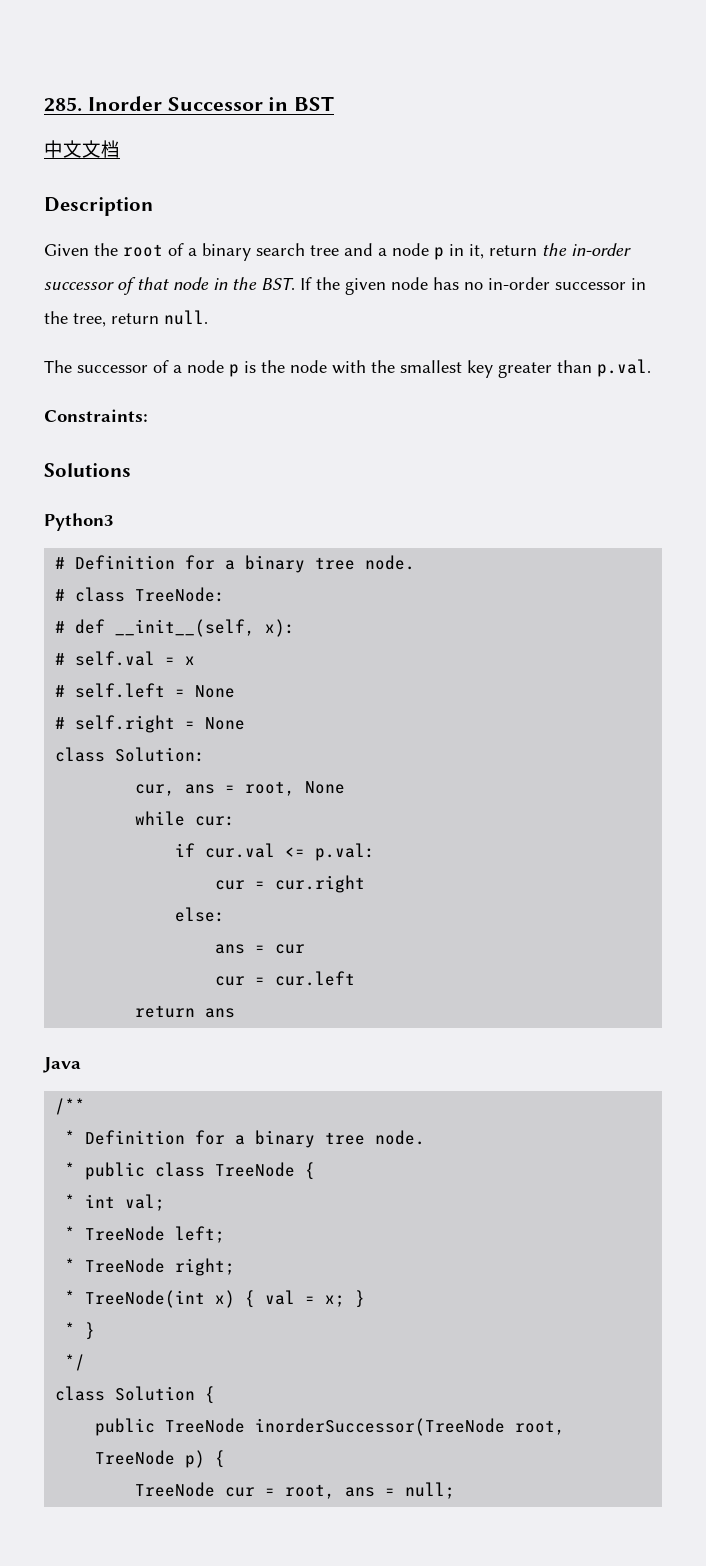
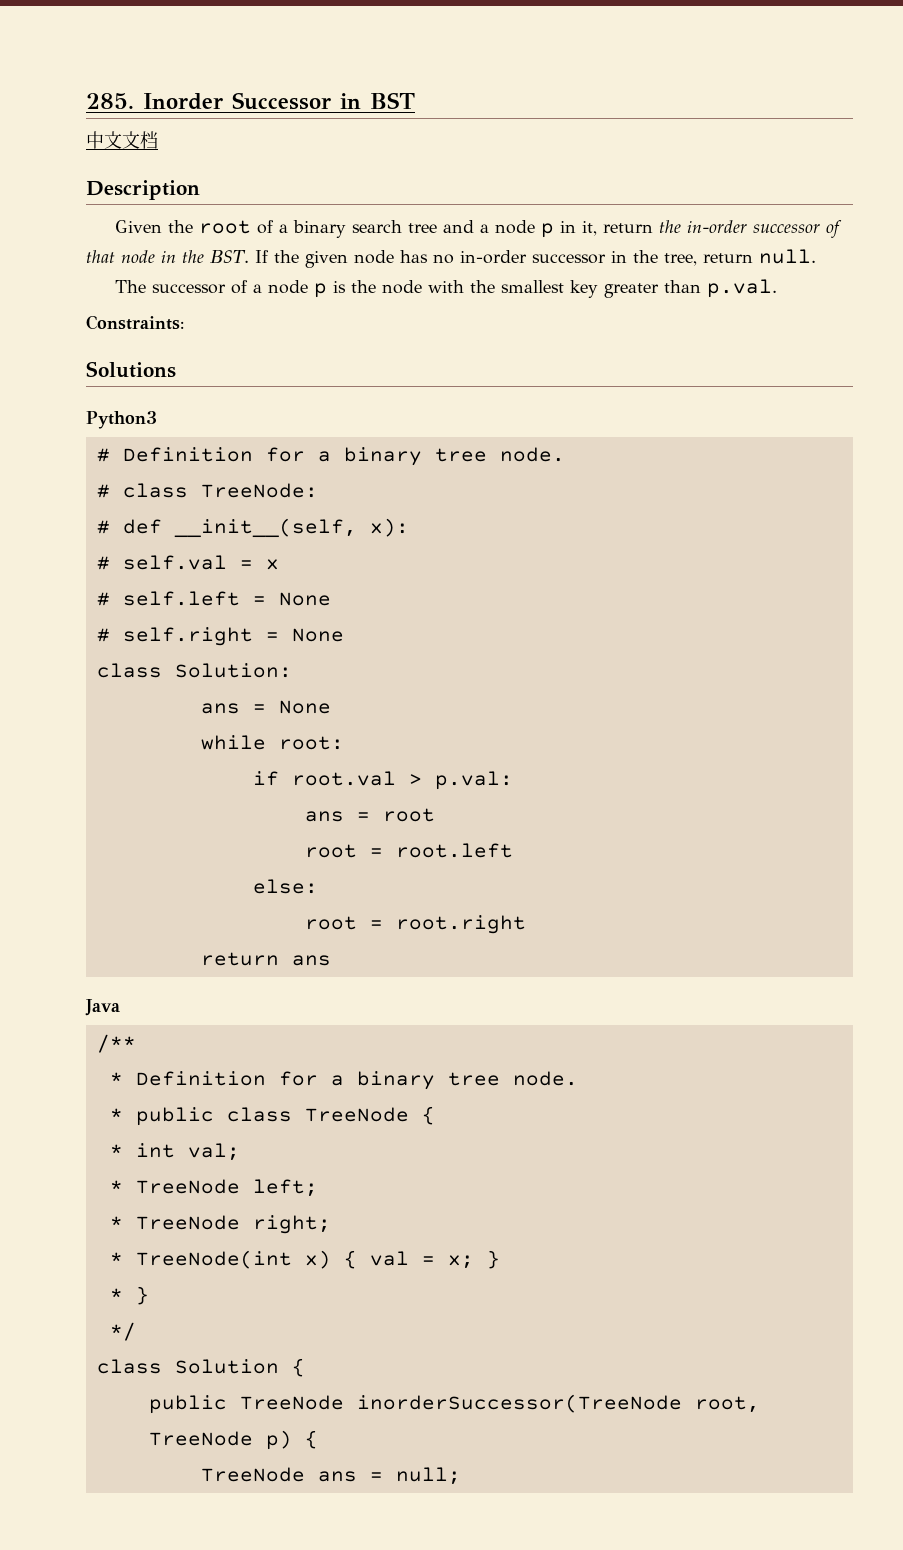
[135,781,296,796] cur, ans = root, -> [200,703,266,714] ans =
[195,816,236,826] cur: -> [278,736,344,750] root:
[205,843,306,858] cur.val <= -> [291,771,422,786] root.val >
[215,875,366,893] [175,907,226,922] [215,944,306,954] [215,971,356,986] cur = cur.right // else: // ans = cur // cur = cur.left -> [304,808,435,822] [304,843,513,858] [252,879,318,894] [304,915,526,934] ans = root // root = root.left // else: // root = root.right
[225,1484,336,1499] cur = root, -> (305, 1474) none

